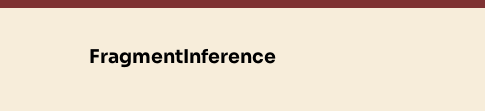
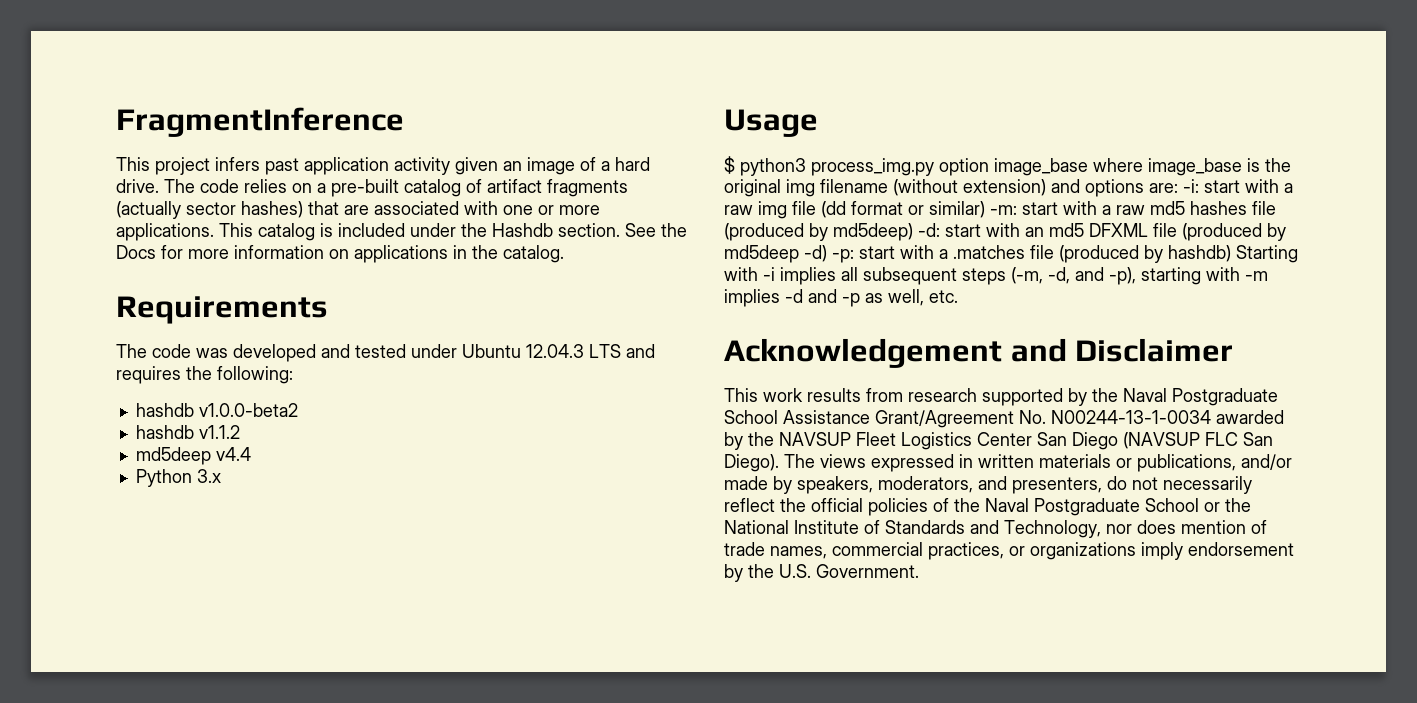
(276, 58) none -> [116,157,650,175] [116,179,628,197] [116,201,600,219] [116,223,687,241] [116,245,564,263] [116,296,328,324] [116,344,655,362] [116,366,293,384] [135,403,298,417] [135,425,240,439] [135,447,251,465] [135,469,221,487] [724,109,818,137] [724,156,1291,176] [724,179,1293,197] [724,201,1276,219] [724,223,1286,241] [724,245,1298,263] [724,267,1268,285] [724,289,958,307] [724,338,1234,368] [724,388,1278,406] [724,410,1284,428] [724,432,1273,450] [724,454,1292,472] [724,476,1252,494] [724,498,1251,516] [724,520,1267,538] [724,542,1294,560] [724,564,919,582] // This project infers past application activity given an image of a hard drive. The code relies on a pre-built catalog of artifact fragments (actually sector hashes) that are associated with one or more applications. This catalog is included under the Hashdb section. See the Docs for more information on applications in the catalog. // Requirements // The code was developed and tested under Ubuntu 12.04.3 LTS and requires the following: // hashdb v1.0.0-beta2 // hashdb v1.1.2 // md5deep v4.4 // Python 3.x // Usage // $ python3 process_img.py option image_base where image_base is the original img filename (without extension) and options are: -i: start with a raw img file (dd format or similar) -m: start with a raw md5 hashes file (produced by md5deep) -d: start with an md5 DFXML file (produced by md5deep -d) -p: start with a .matches file (produced by hashdb) Starting with -i implies all subsequent steps (-m, -d, and -p), starting with -m implies -d and -p as well, etc. // Acknowledgement and Disclaimer // This work results from research supported by the Naval Postgraduate School Assistance Grant/Agreement No. N00244-13-1-0034 awarded by the NAVSUP Fleet Logistics Center San Diego (NAVSUP FLC San Diego). The views expressed in written materials or publications, and/or made by speakers, moderators, and presenters, do not necessarily reflect the official policies of the Naval Postgraduate School or the National Institute of Standards and Technology, nor does mention of trade names, commercial practices, or organizations imply endorsement by the U.S. Government.

